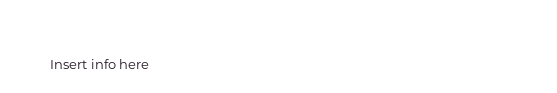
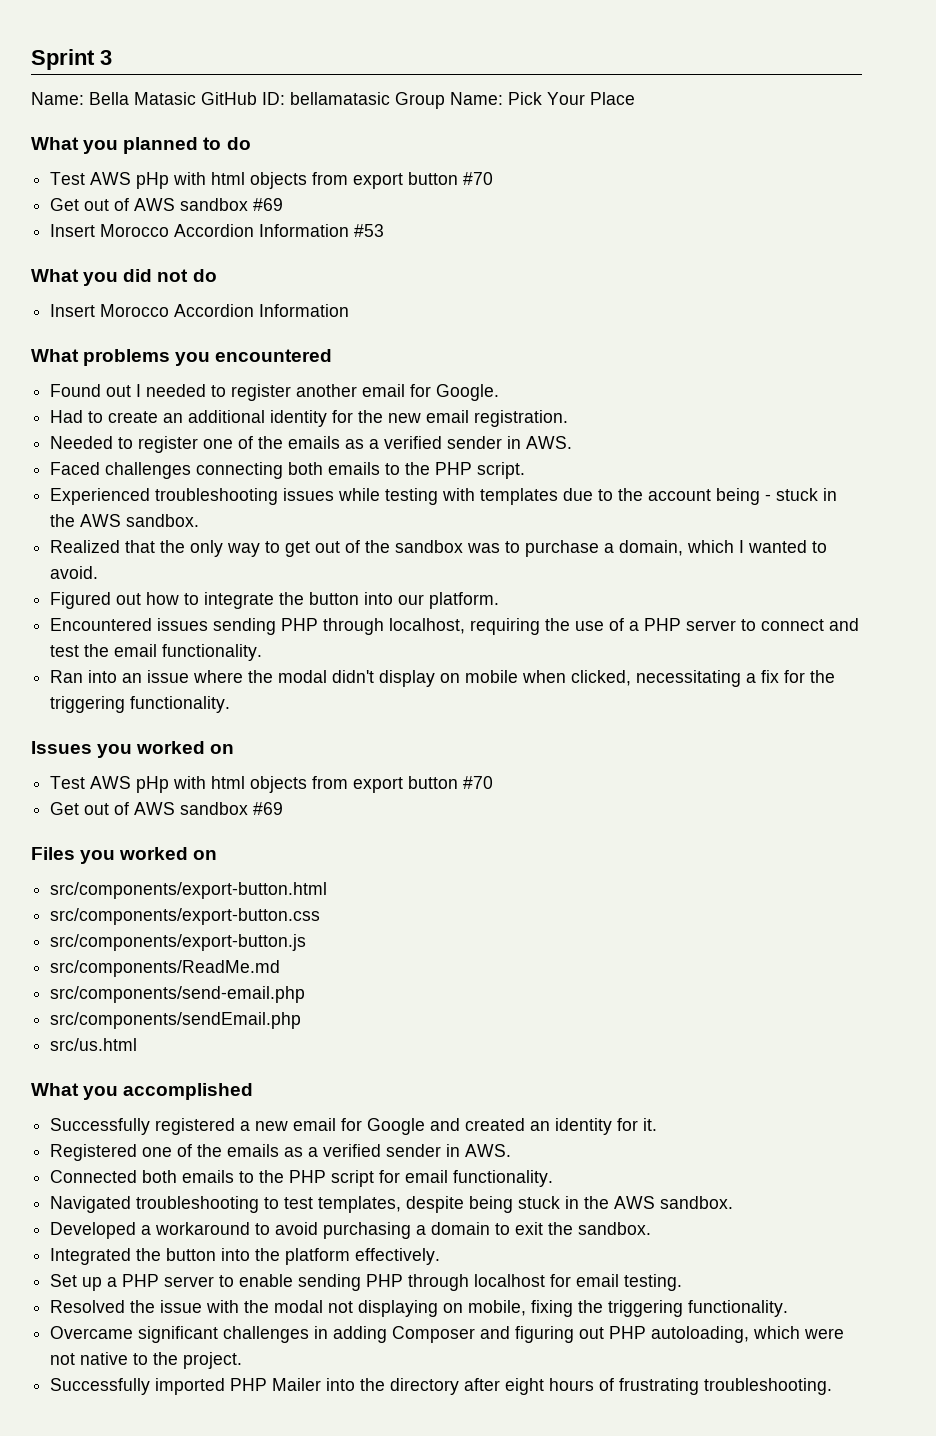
[50,59,150,69] Insert info here -> [31,49,112,70] [31,92,635,109] [31,137,251,154] [50,172,494,189] [50,198,284,211] [50,224,385,237] [31,269,217,286] [50,304,350,317] [31,349,333,366] [50,384,500,401] [50,410,569,427] [50,436,573,453] [50,462,526,479] [50,488,838,505] [50,514,200,527] [50,540,828,557] [50,566,99,579] [50,592,500,609] [50,618,860,635] [50,644,263,661] [50,670,836,687] [50,696,231,713] [31,741,235,758] [50,776,494,793] [50,802,284,815] [31,847,218,864] [50,882,328,899] [50,908,321,925] [50,934,307,951] [50,960,281,977] [50,986,306,1003] [50,1012,302,1029] [50,1038,138,1051] [31,1083,254,1100] [50,1118,658,1135] [50,1144,512,1161] [50,1170,554,1187] [50,1196,734,1213] [50,1222,652,1239] [50,1248,441,1265] [50,1274,683,1291] [50,1300,789,1317] [50,1326,845,1343] [50,1352,243,1369] [50,1378,833,1395] Sprint 3 // Name: Bella Matasic GitHub ID: bellamatasic Group Name: Pick Your Place // What you planned to do // Test AWS pHp with html objects from export button #70 // Get out of AWS sandbox #69 // Insert Morocco Accordion Information #53 // What you did not do // Insert Morocco Accordion Information // What problems you encountered // Found out I needed to register another email for Google. // Had to create an additional identity for the new email registration. // Needed to register one of the emails as a verified sender in AWS. // Faced challenges connecting both emails to the PHP script. // Experienced troubleshooting issues while testing with templates due to the account being - stuck in the AWS sandbox. // Realized that the only way to get out of the sandbox was to purchase a domain, which I wanted to avoid. // Figured out how to integrate the button into our platform. // Encountered issues sending PHP through localhost, requiring the use of a PHP server to connect and test the email functionality. // Ran into an issue where the modal didn't display on mobile when clicked, necessitating a fix for the triggering functionality. // Issues you worked on // Test AWS pHp with html objects from export button #70 // Get out of AWS sandbox #69 // Files you worked on // src/components/export-button.html // src/components/export-button.css // src/components/export-button.js // src/components/ReadMe.md // src/components/send-email.php // src/components/sendEmail.php // src/us.html // What you accomplished // Successfully registered a new email for Google and created an identity for it. // Registered one of the emails as a verified sender in AWS. // Connected both emails to the PHP script for email functionality. // Navigated troubleshooting to test templates, despite being stuck in the AWS sandbox. // Developed a workaround to avoid purchasing a domain to exit the sandbox. // Integrated the button into the platform effectively. // Set up a PHP server to enable sending PHP through localhost for email testing. // Resolved the issue with the modal not displaying on mobile, fixing the triggering functionality. // Overcame significant challenges in adding Composer and figuring out PHP autoloading, which were not native to the project. // Successfully imported PHP Mailer into the directory after eight hours of frustrating troubleshooting.

